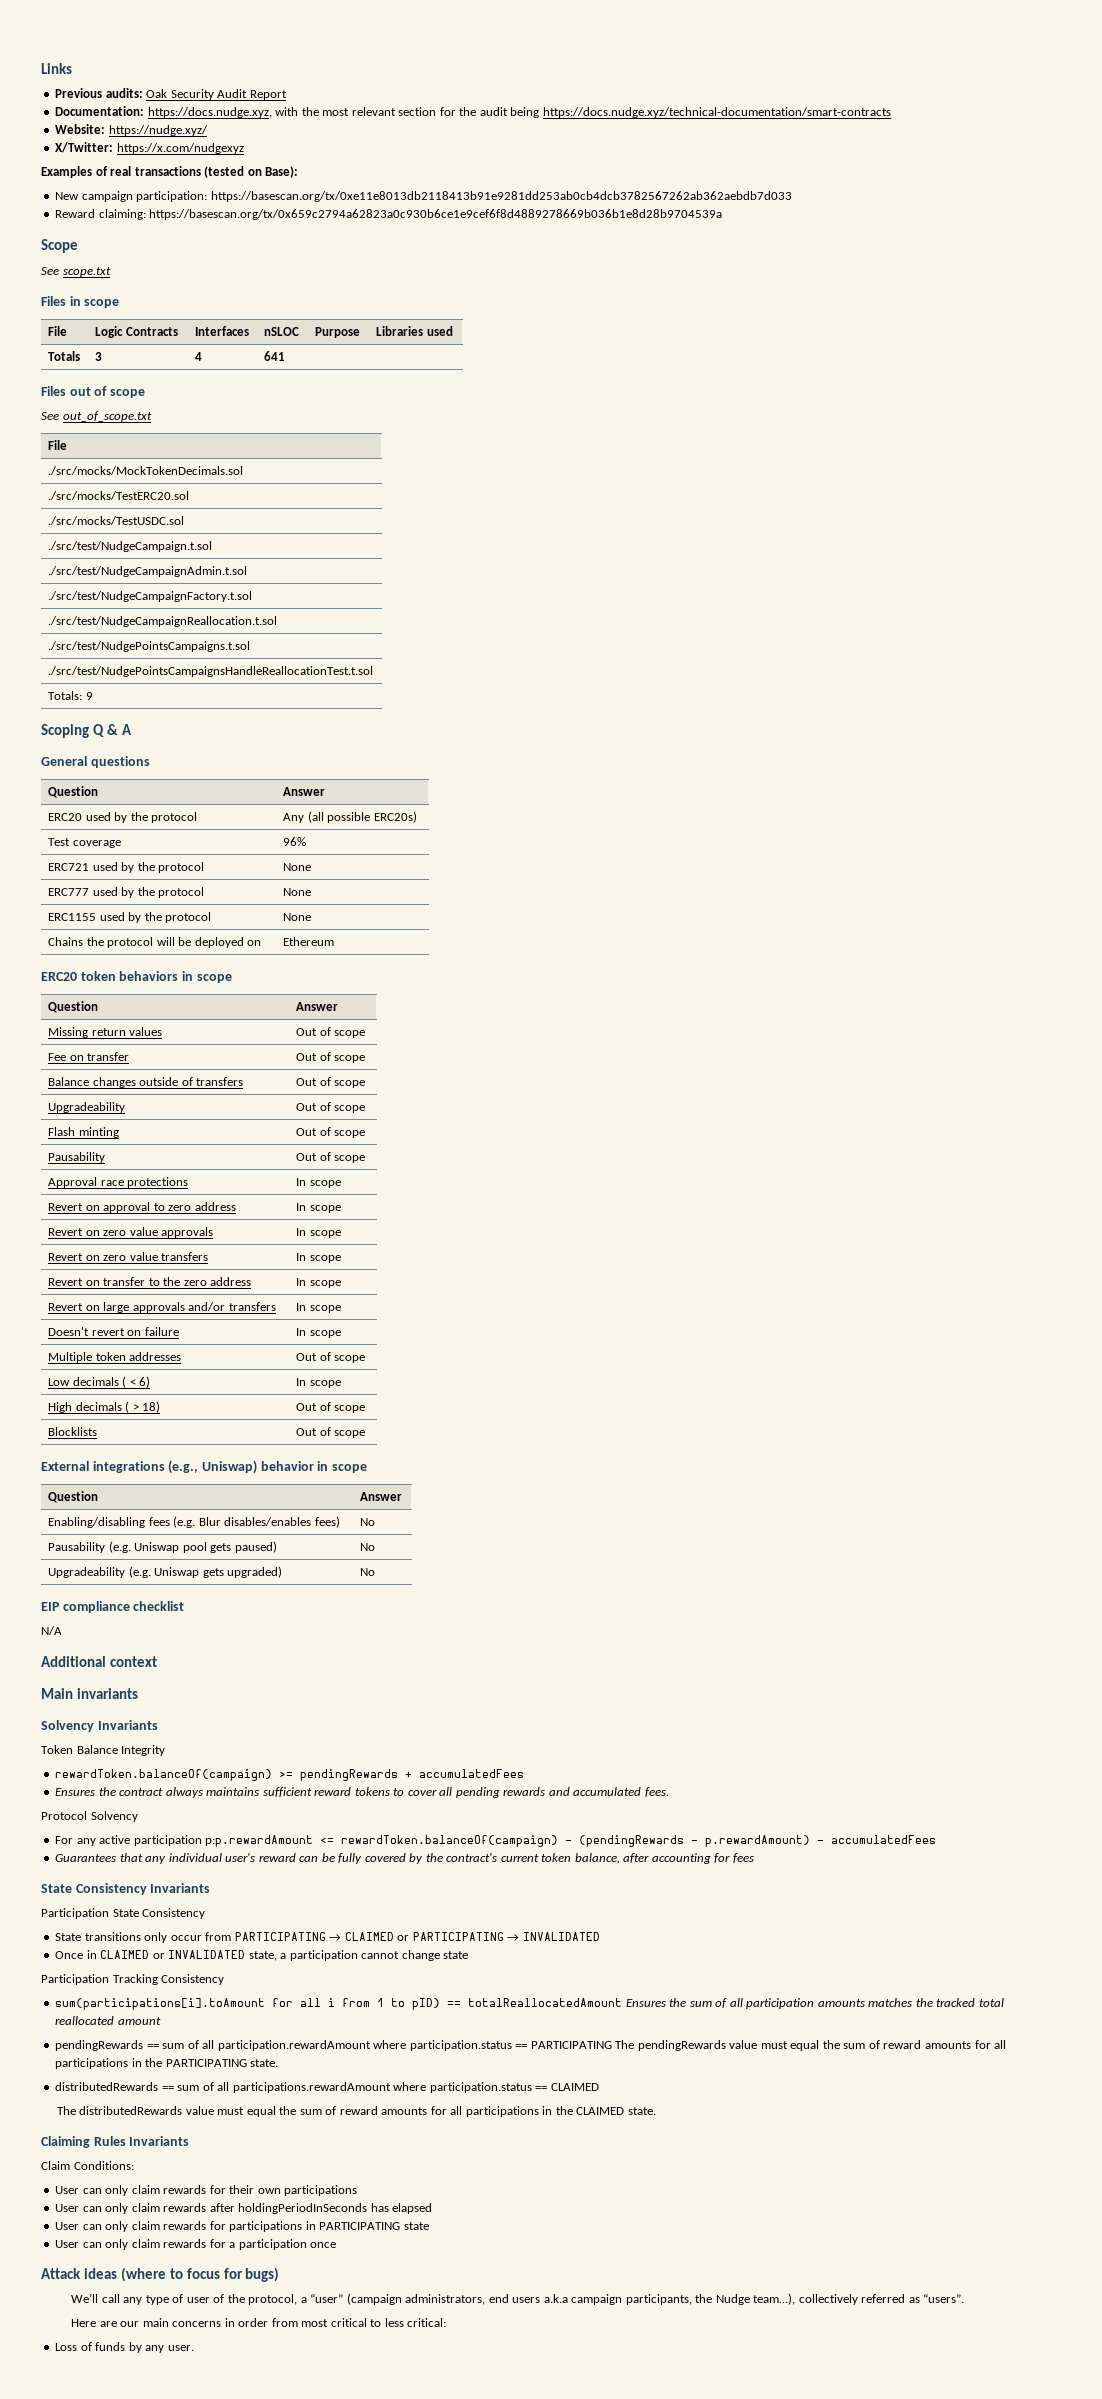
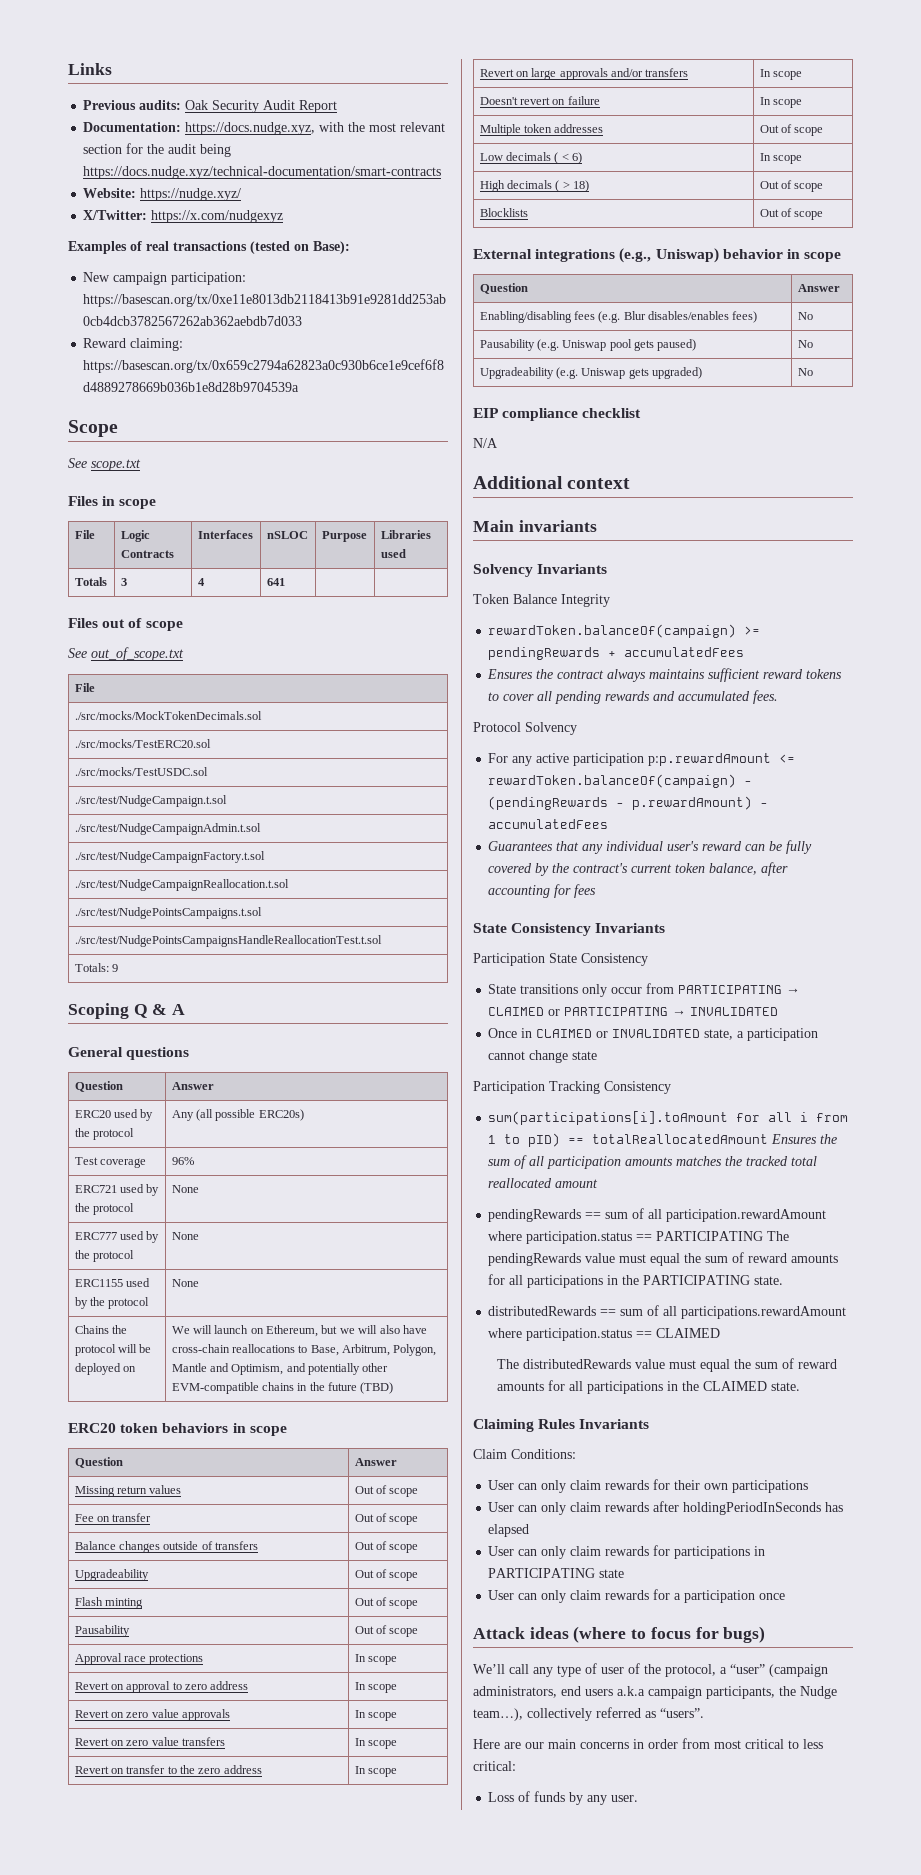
[283,937,335,946] Ethereum -> [171,1325,427,1337] [171,1344,437,1356] [171,1363,389,1375] [171,1382,394,1394] We will launch on Ethereum, but we will also have cross-chain reallocations to Base, Arbitrum, Polygon, Mantle and Optimism, and potentially other EVM-compatible chains in the future (TBD)

